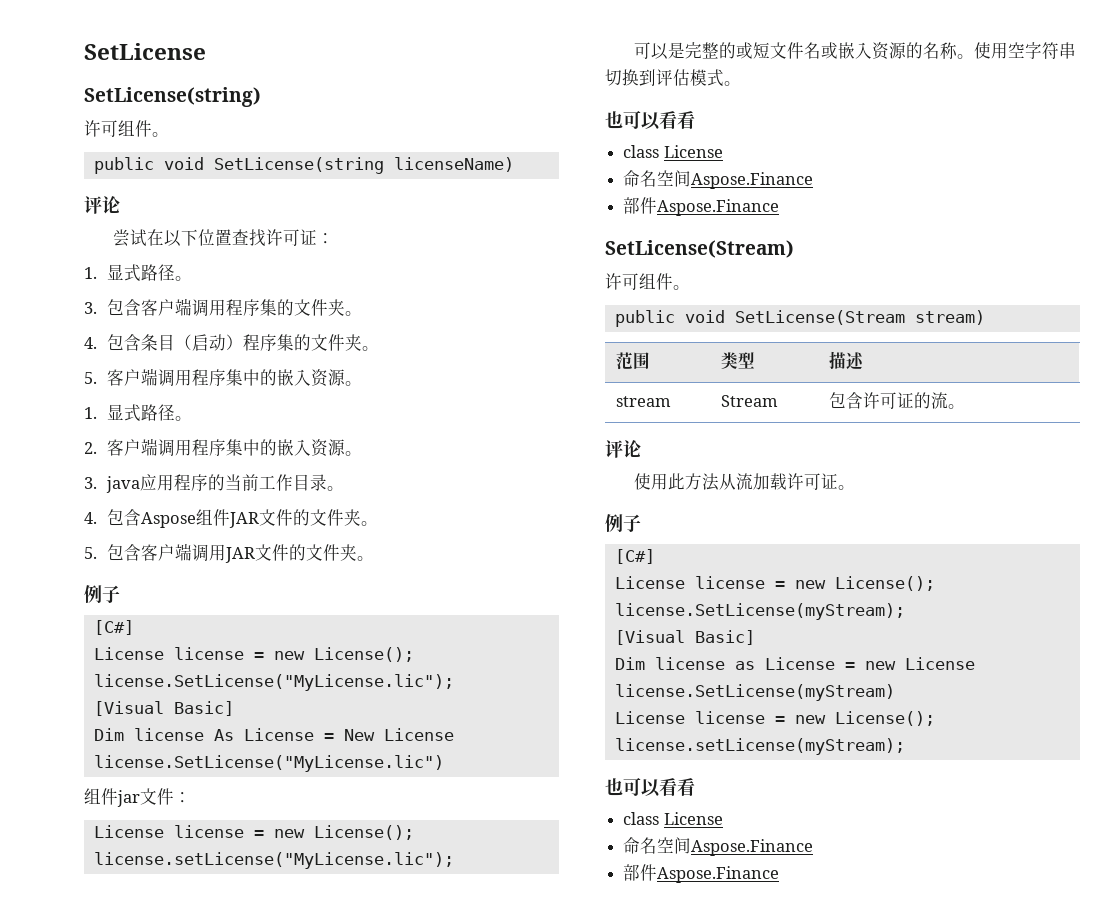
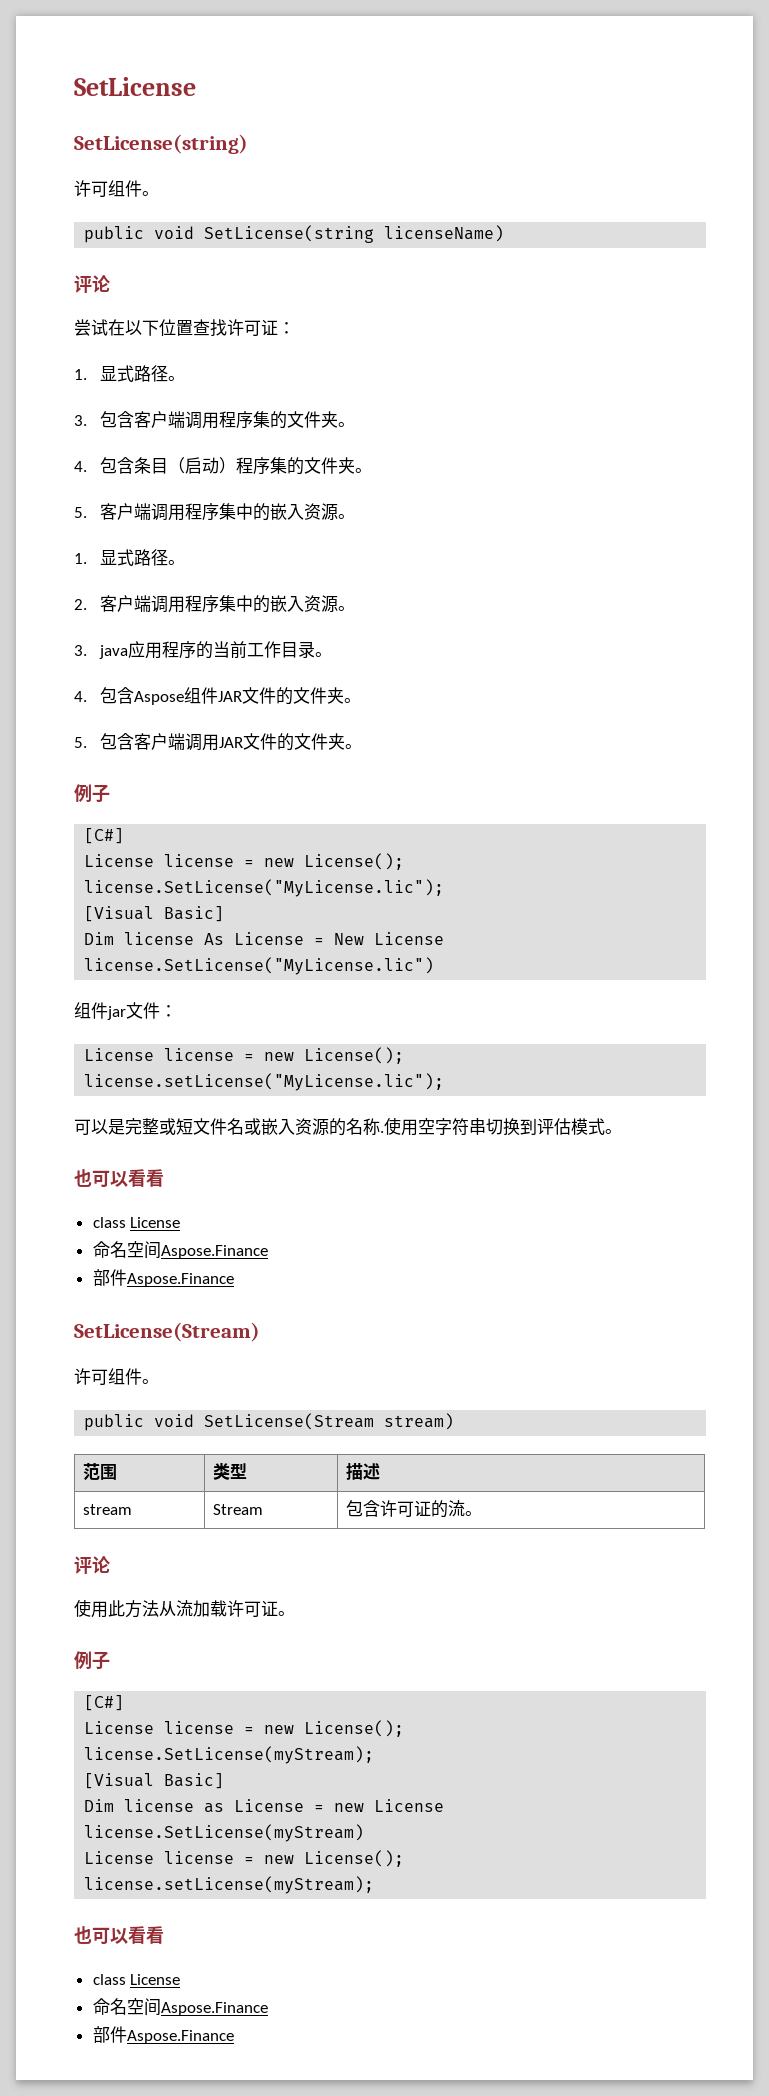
[718,42,736,59] 的 -> (159, 1126) none
[956,54,974,59] 。 -> [380,1131,384,1133] .

